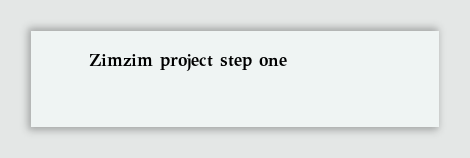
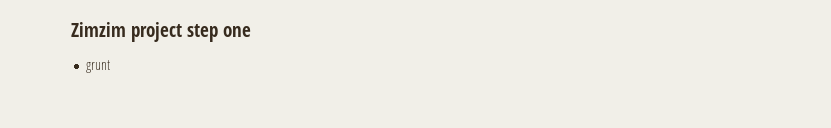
(287, 61) none -> [85,60,110,73] // grunt

